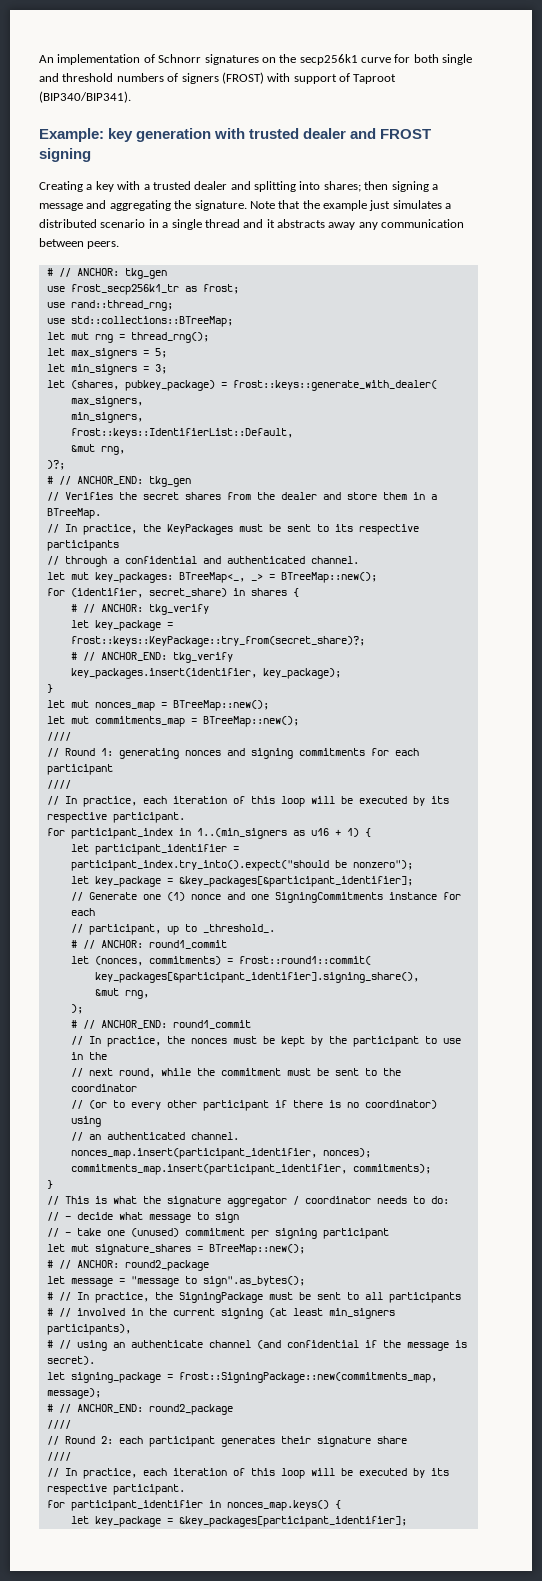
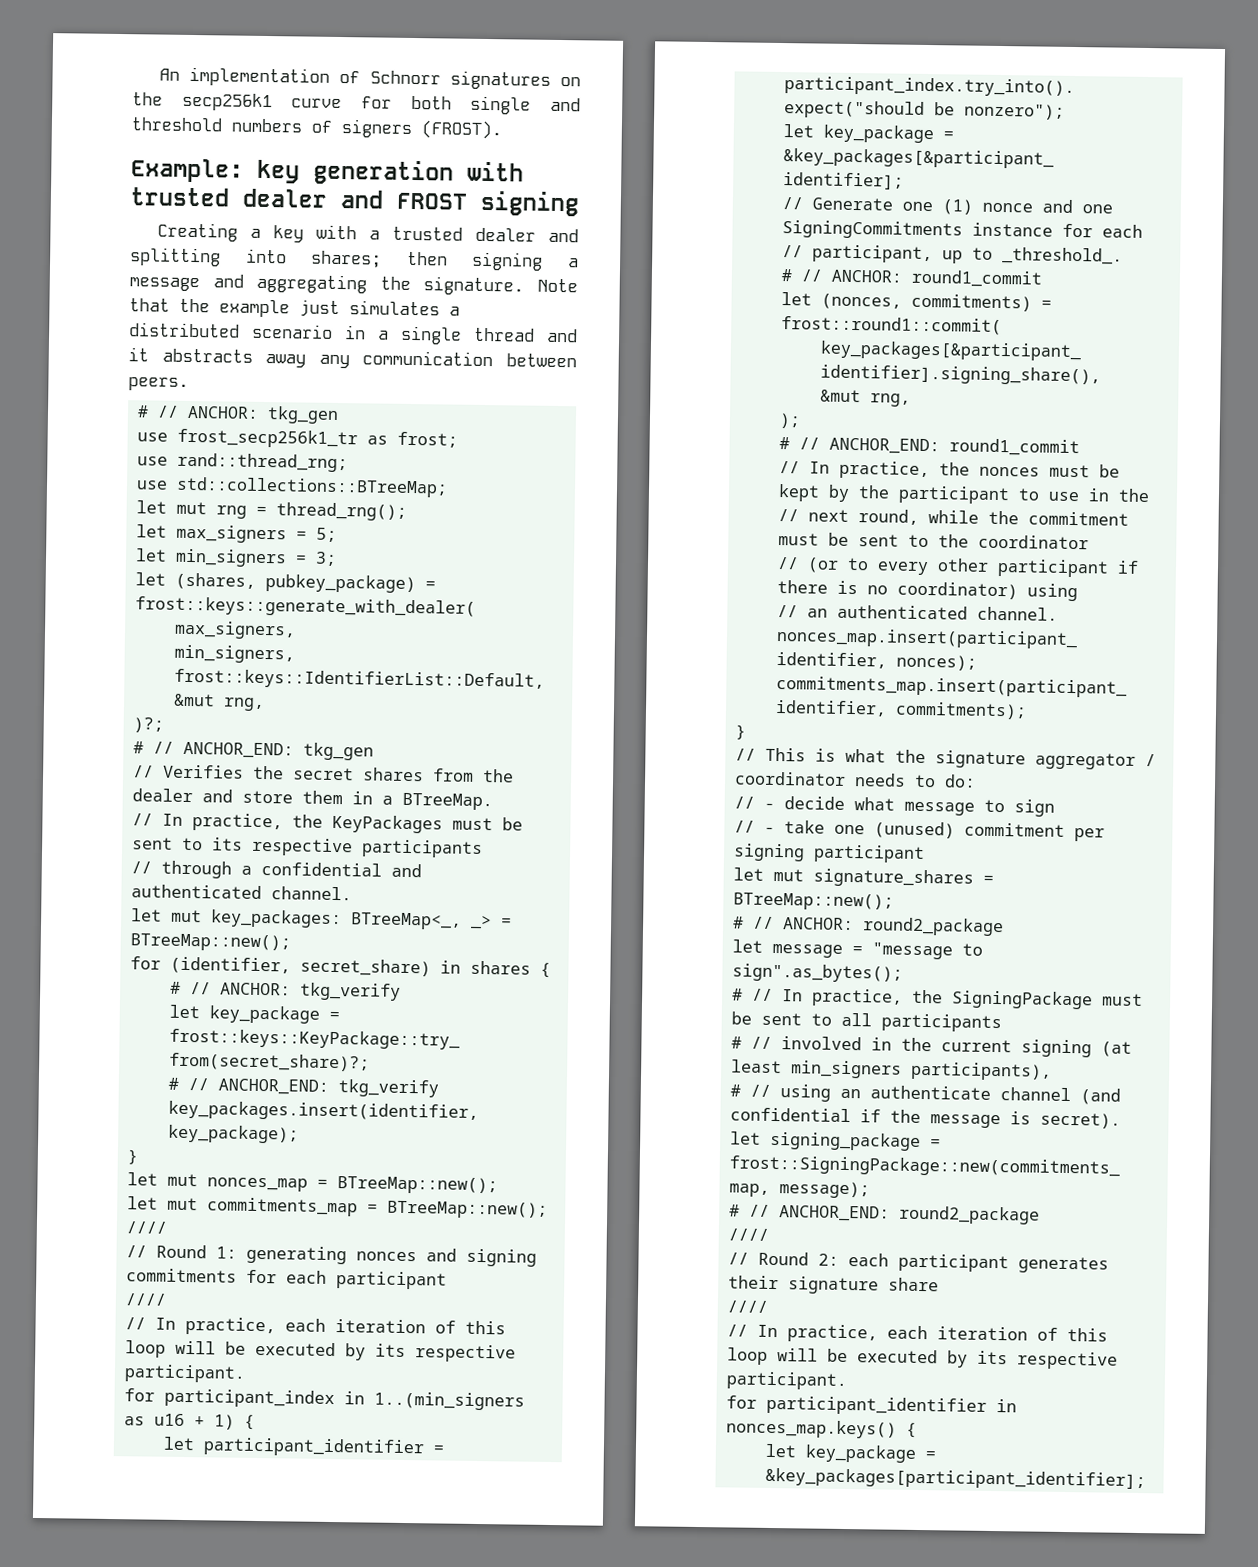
[221,72,397,84] [39,91,131,103] (FROST) with support of Taproot (BIP340/BIP341). -> [421,120,503,140] (FROST).

